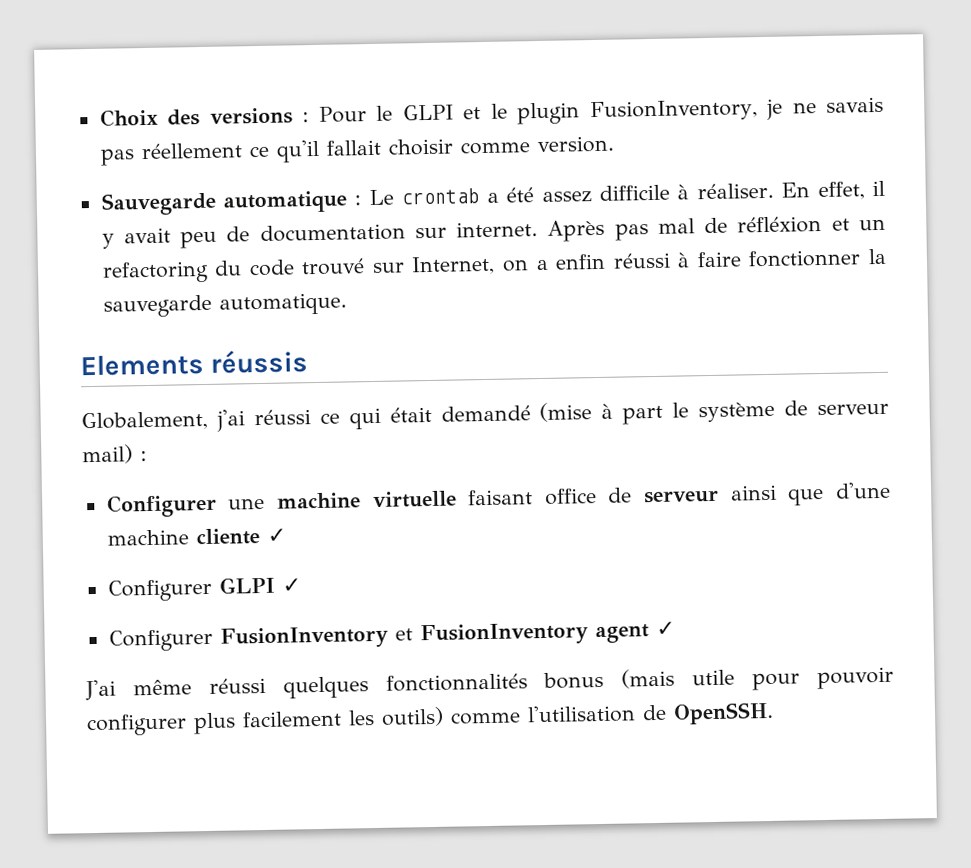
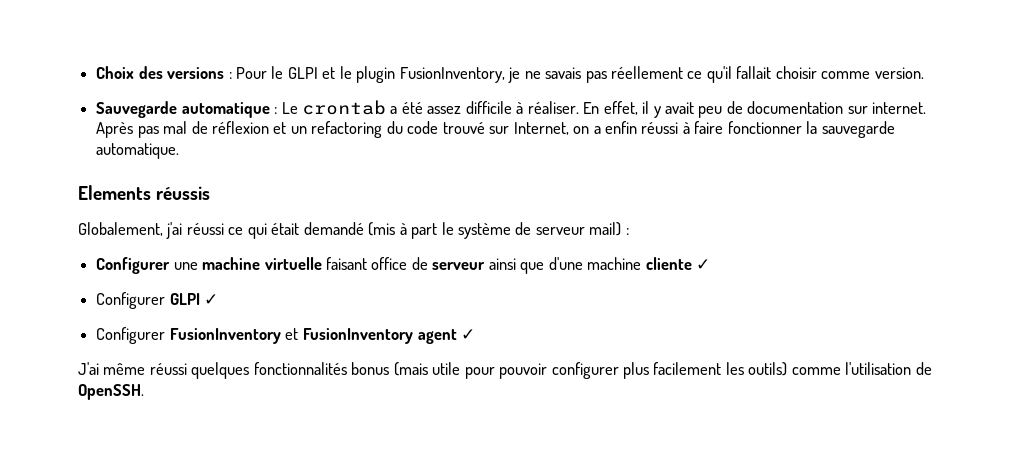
[737,215,823,234] réfléxion -> [211,121,269,134] réflexion
[539,402,593,423] (mise -> [368,222,396,236] (mis

